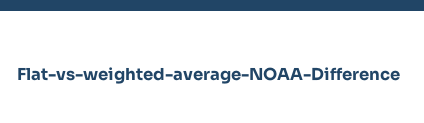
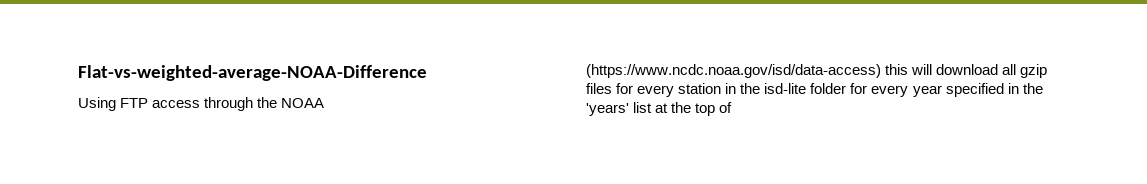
(400, 75) none -> [78,97,325,111] [586,64,1048,78] [586,83,1043,97] [586,102,733,116] // Using FTP access through the NOAA (https://www.ncdc.noaa.gov/isd/data-access) this will download all gzip files for every station in the isd-lite folder for every year specified in the 'years' list at the top of

